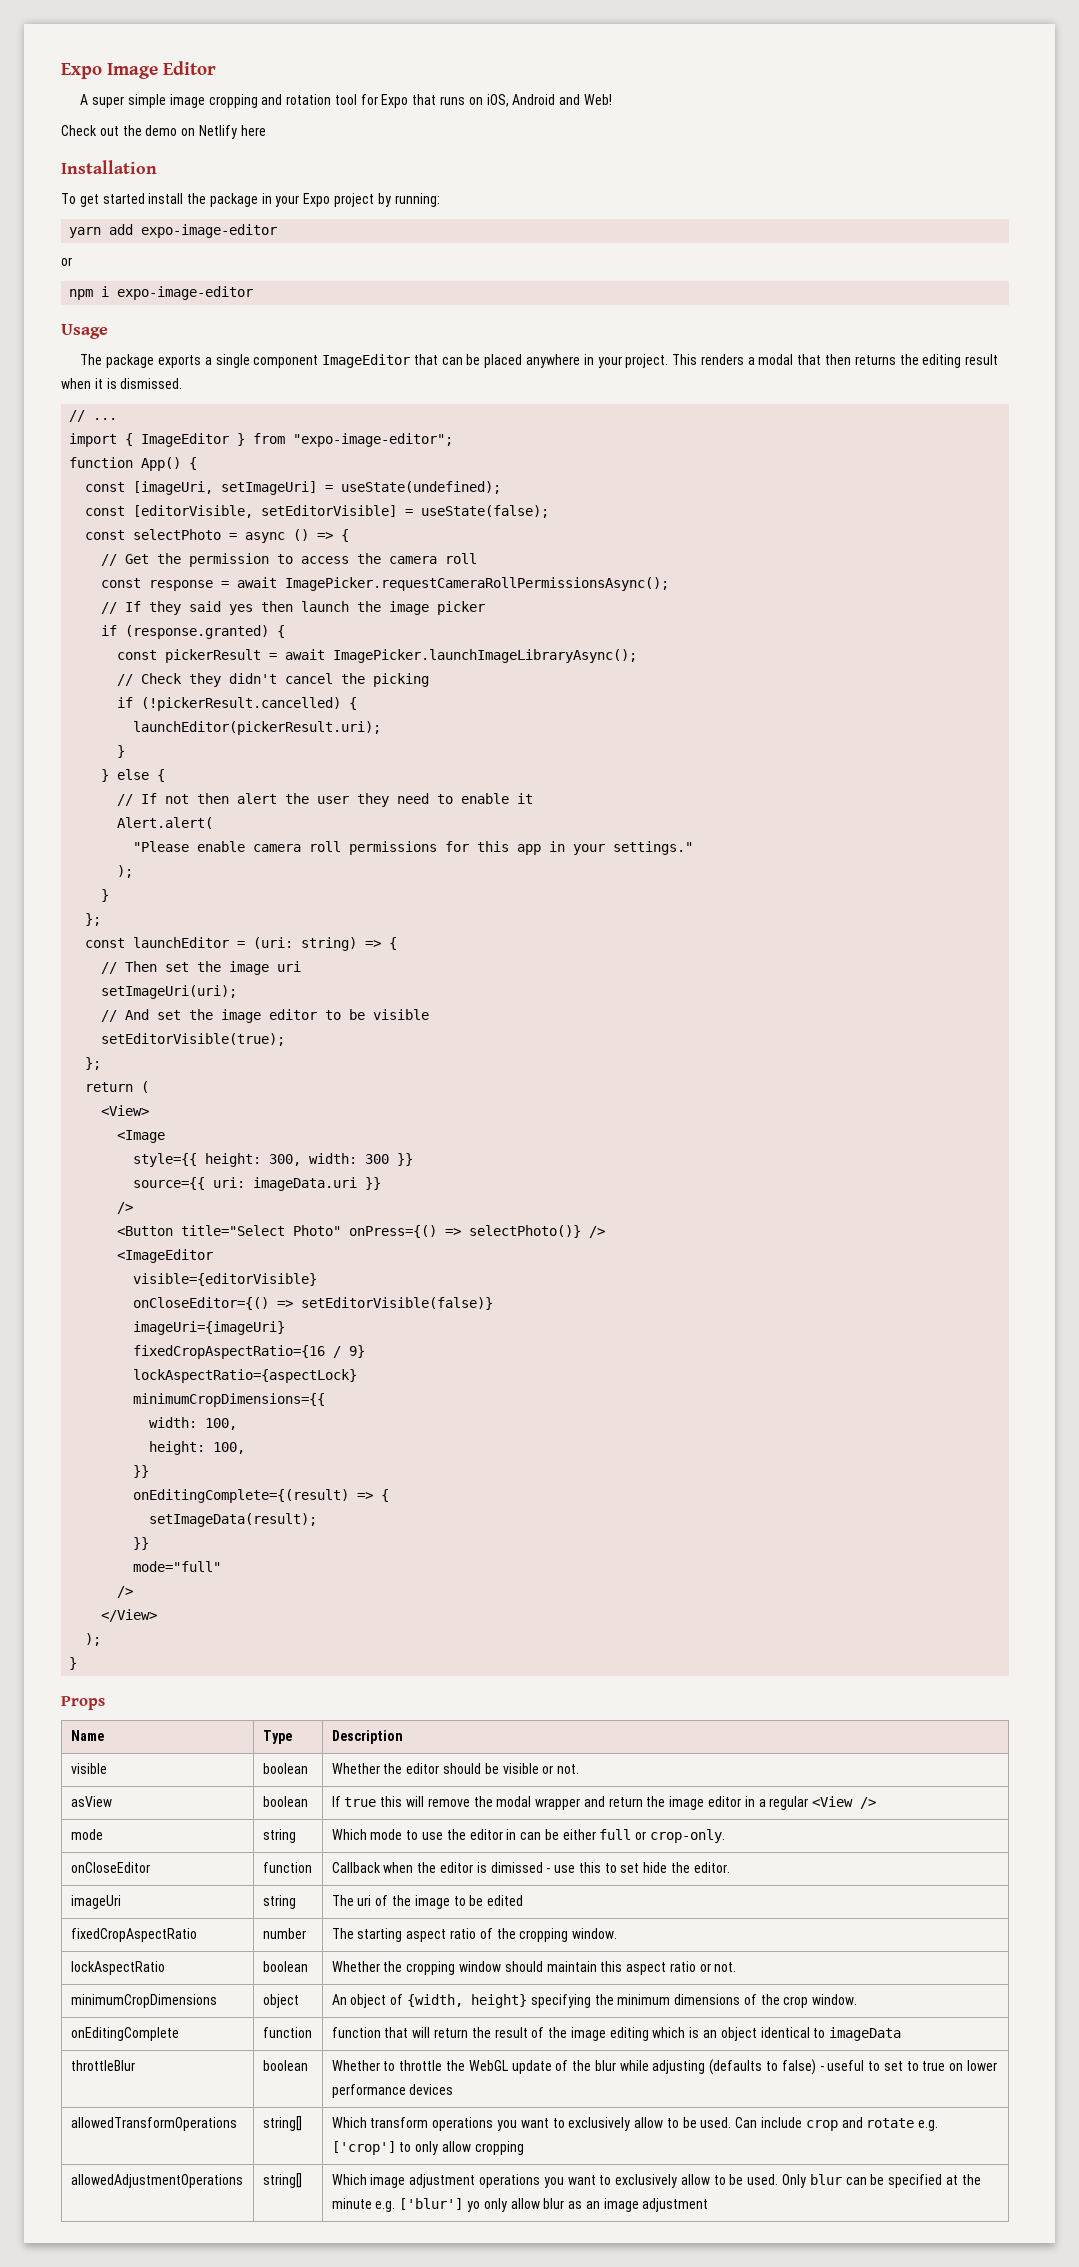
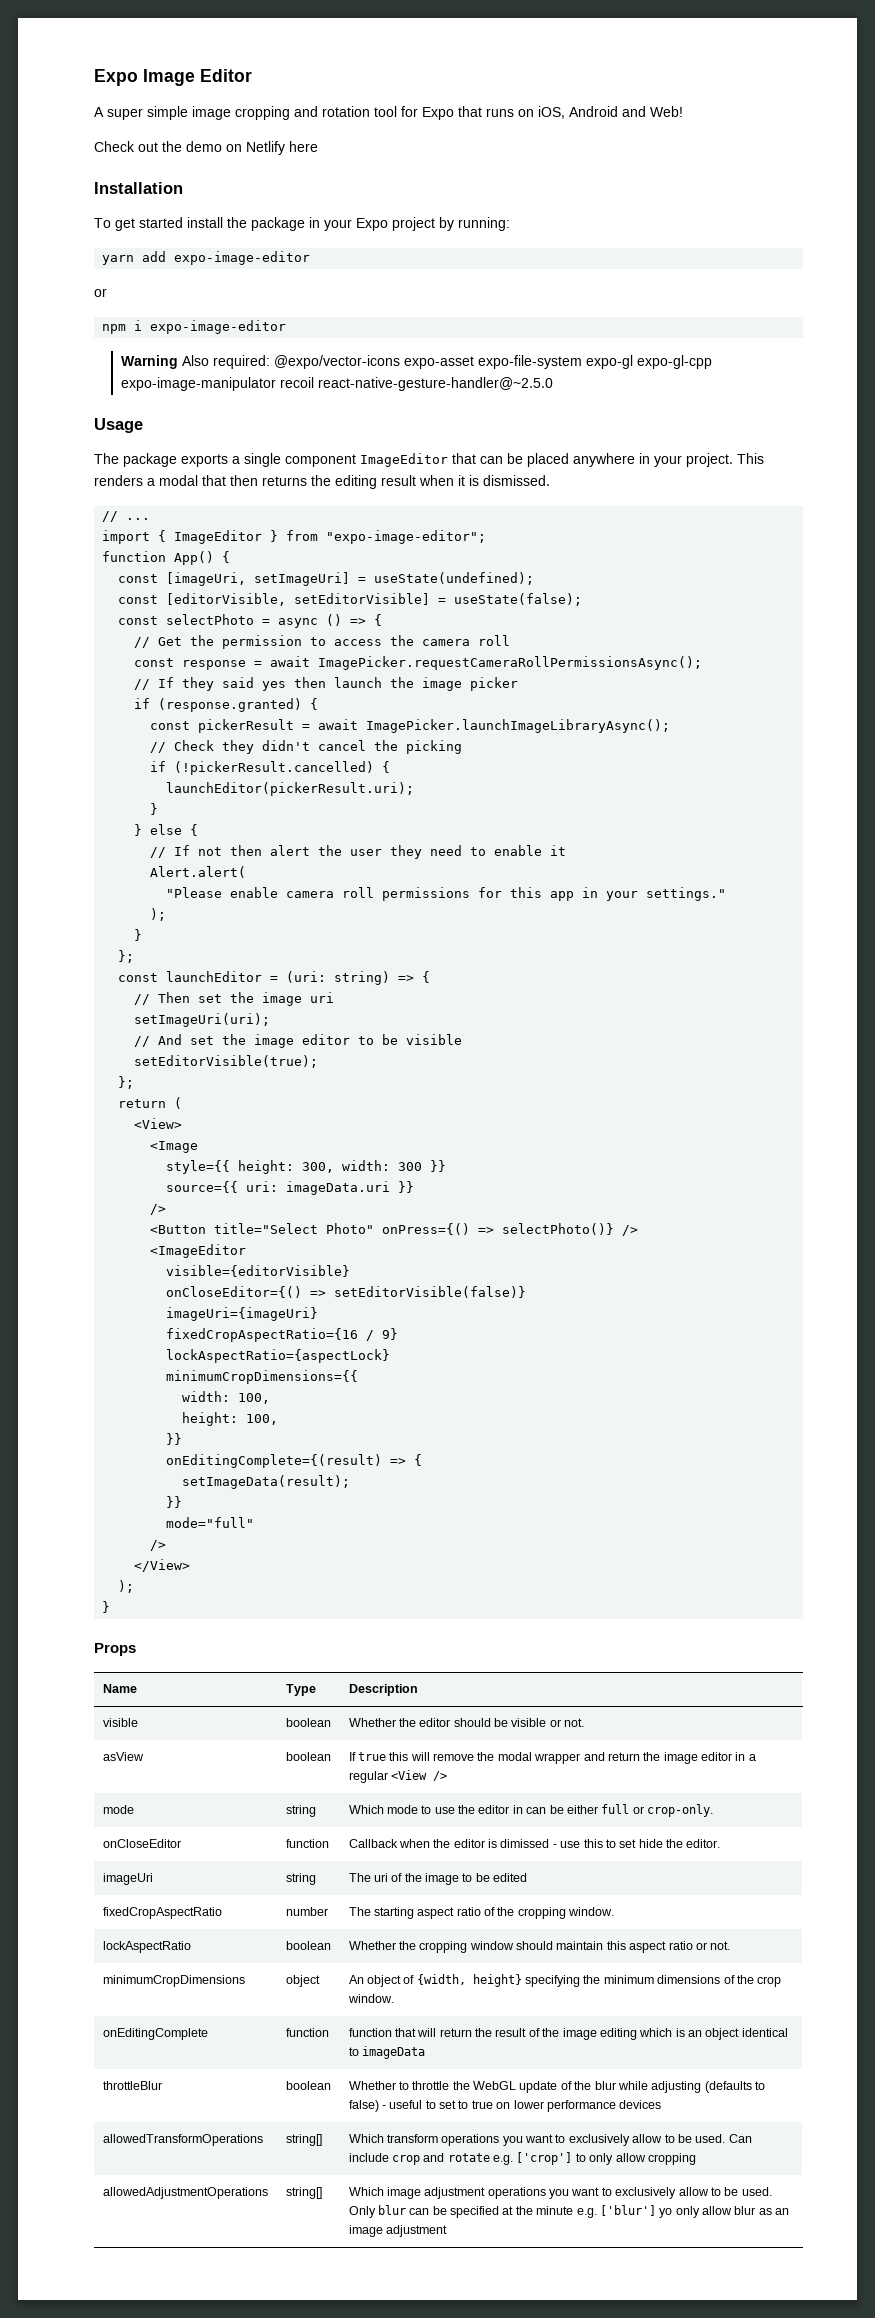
(254, 293) none -> [120,355,712,369] [120,377,553,391] // Warning Also required: @expo/vector-icons expo-asset expo-file-system expo-gl expo-gl-cpp expo-image-manipulator recoil react-native-gesture-handler@~2.5.0

